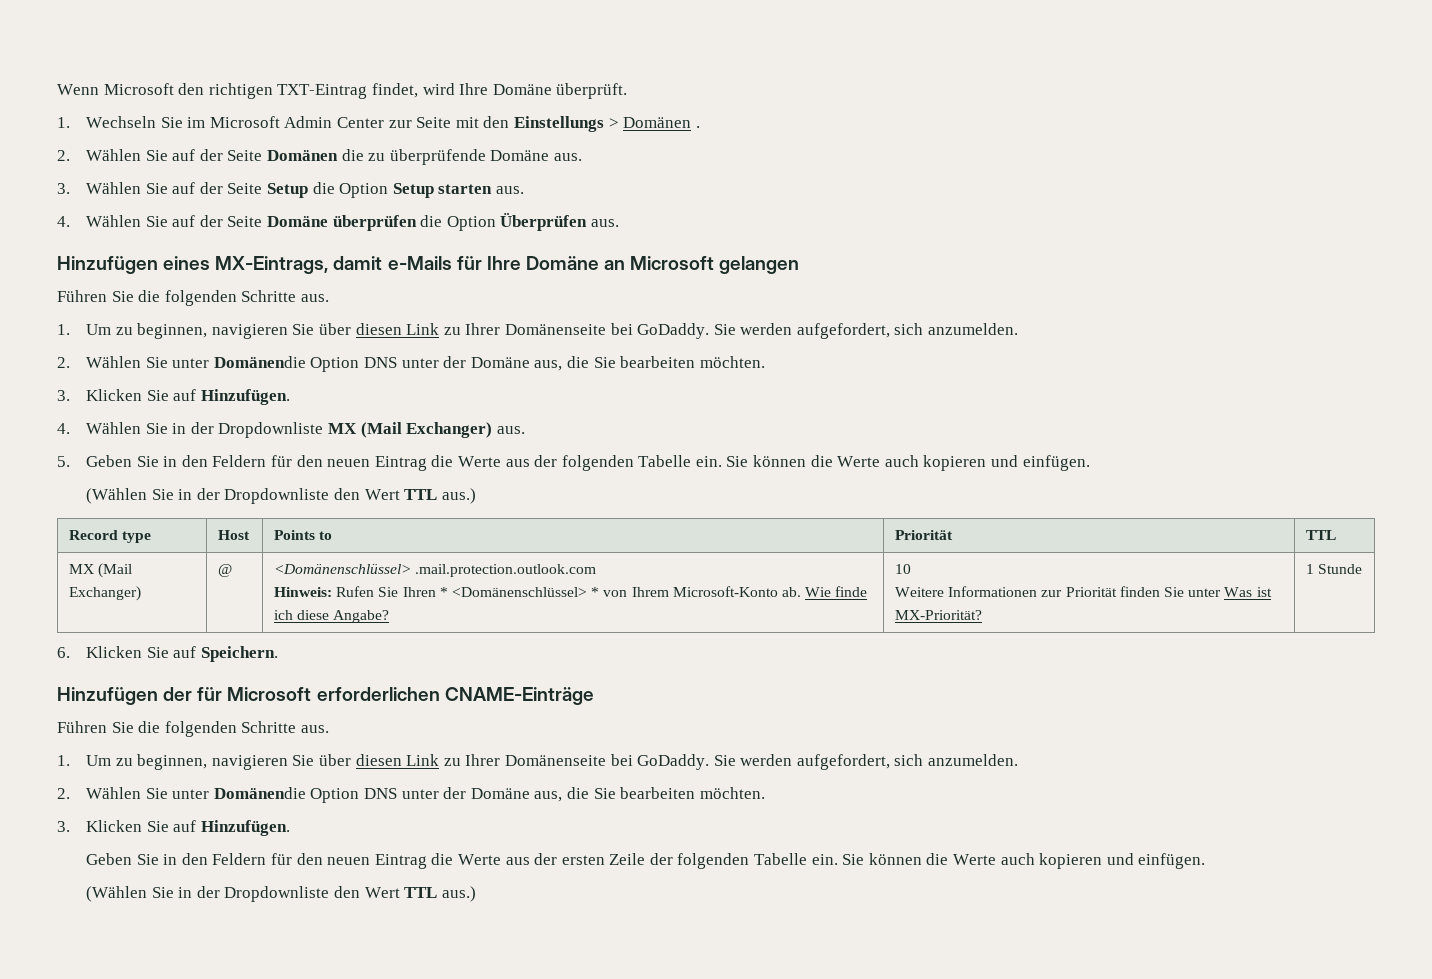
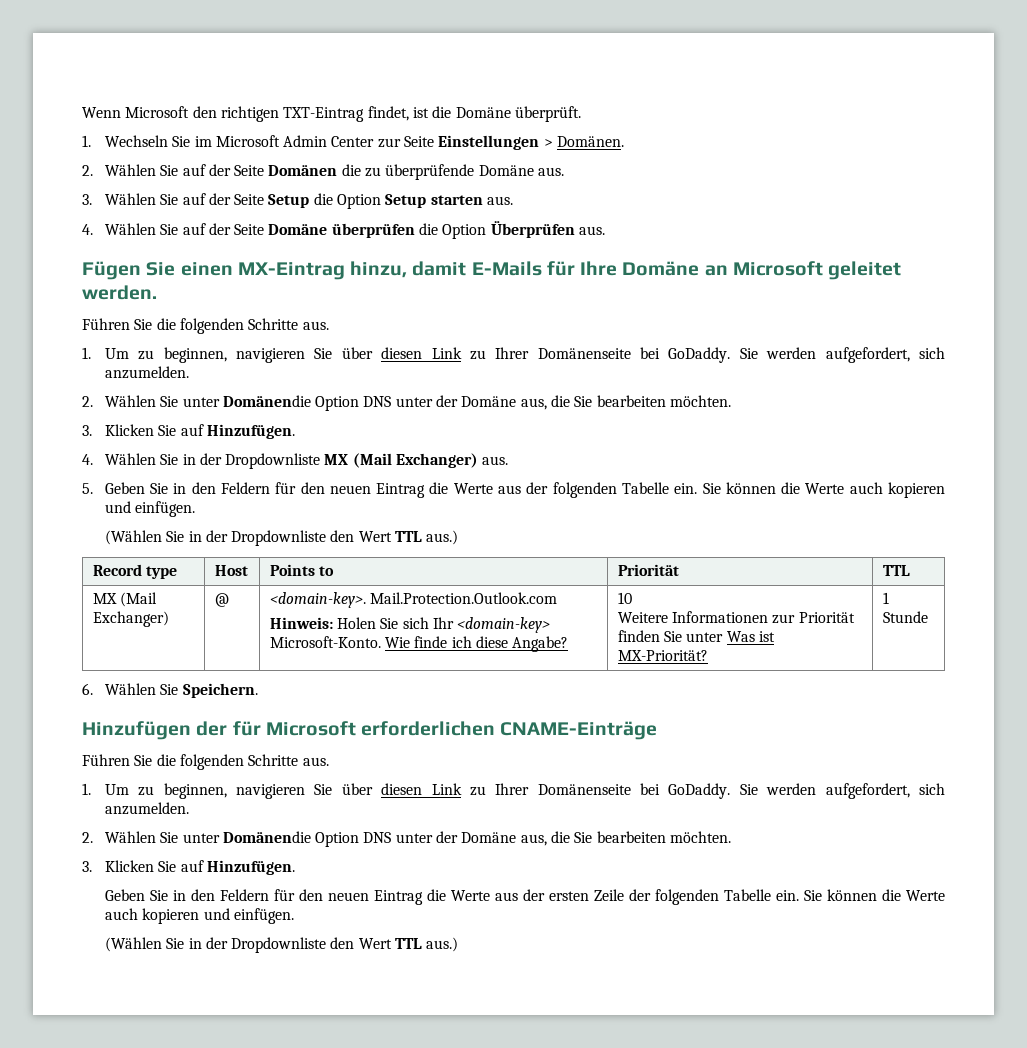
[422,83,489,95] wird Ihre -> [412,106,452,118] ist die
[455,116,700,132] mit den Einstellungs > Domänen . -> [438,135,625,150] Einstellungen > Domänen.
[57,256,452,274] Hinzufügen eines MX-Eintrags, damit e-Mails -> [82,261,542,280] Fügen Sie einen MX-Eintrag hinzu, damit E-Mails
[719,256,800,274] gelangen -> [828,261,902,280] [82,285,157,300] geleitet werden.
[274,564,597,577] <Domänenschlüssel> .mail.protection.outlook.com -> [269,592,557,608] <domain-key>. Mail.Protection.Outlook.com
[336,586,801,597] Rufen Sie Ihren * <Domänenschlüssel> * von Ihrem Microsoft-Konto ab. -> [336,617,551,633] [269,636,381,648] Holen Sie sich Ihr <domain-key> Microsoft-Konto.
[86,646,197,658] Klicken Sie auf -> [104,683,179,695] Wählen Sie

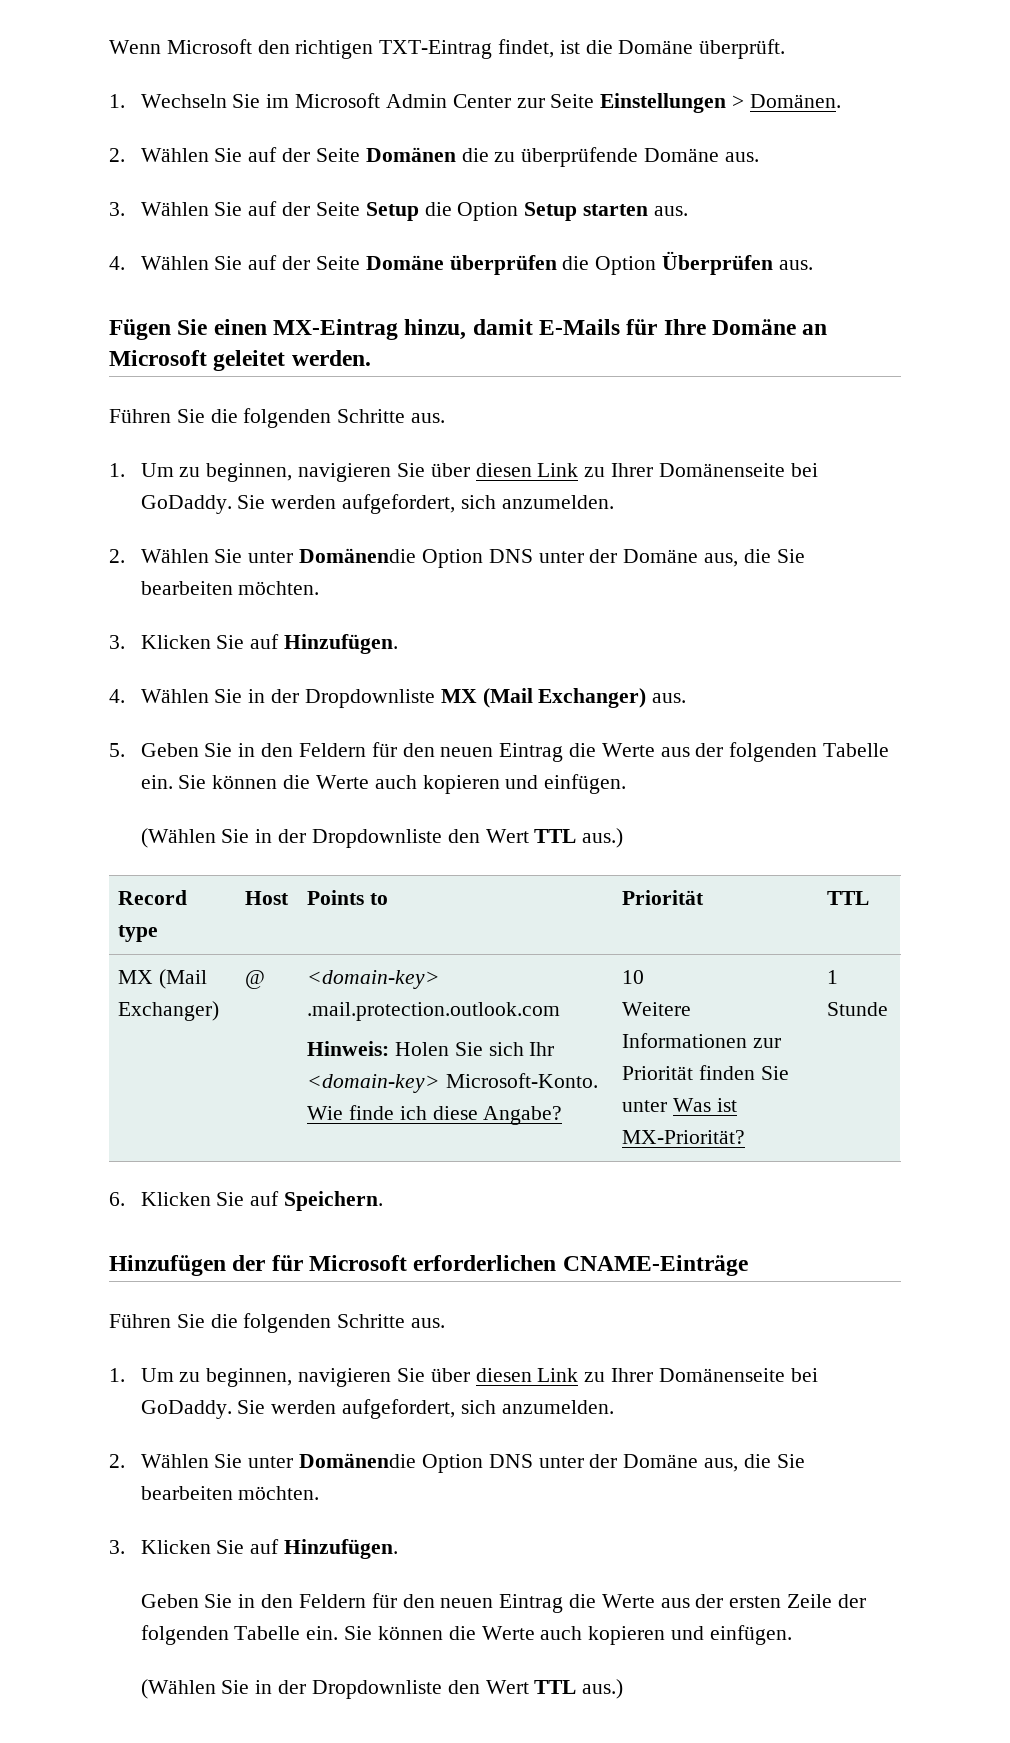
[269,592,557,608] <domain-key>. Mail.Protection.Outlook.com -> [307,970,441,989] [307,1002,561,1021] <domain-key> .mail.protection.outlook.com
[104,683,179,695] Wählen Sie -> [140,1191,280,1206] Klicken Sie auf

